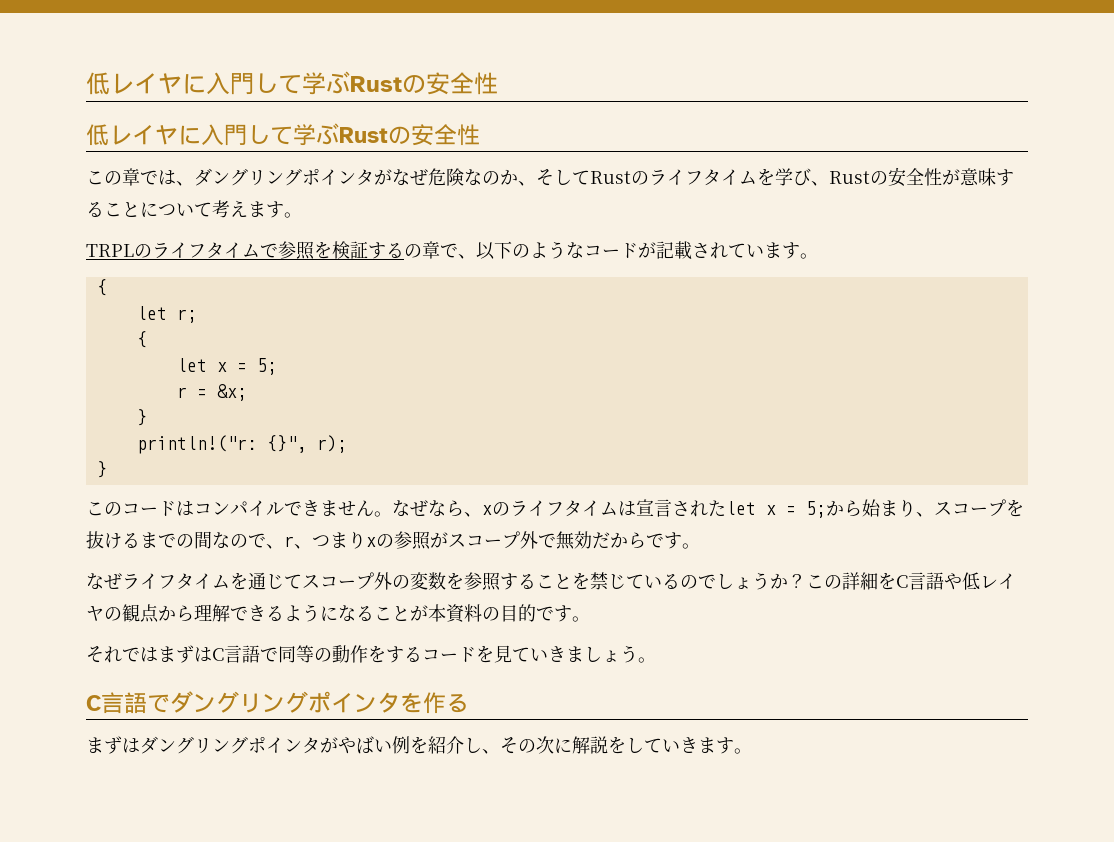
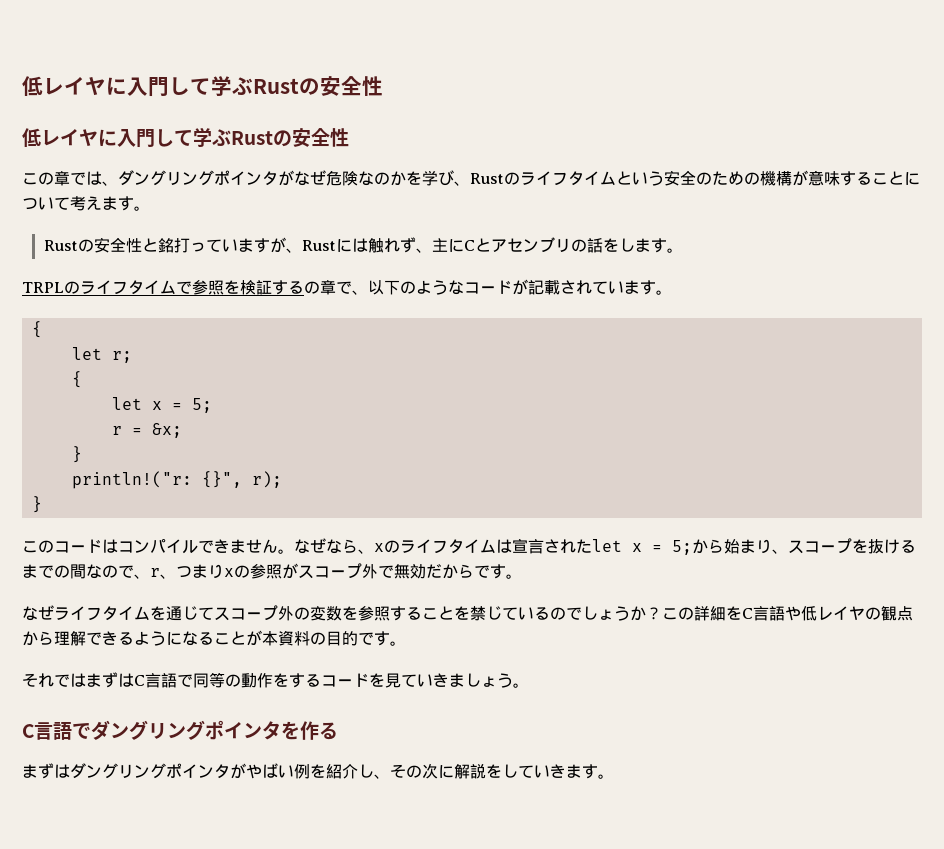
[518,169,590,186] 、そして -> [406,170,470,186] を学び、
[757,167,942,187] を学び、Rustの安全性 -> [616,170,792,186] という安全のための機構
(302, 215) none -> [43,237,683,253] // Rustの安全性と銘打っていますが、Rustには触れず、主にCとアセンブリの話をします。

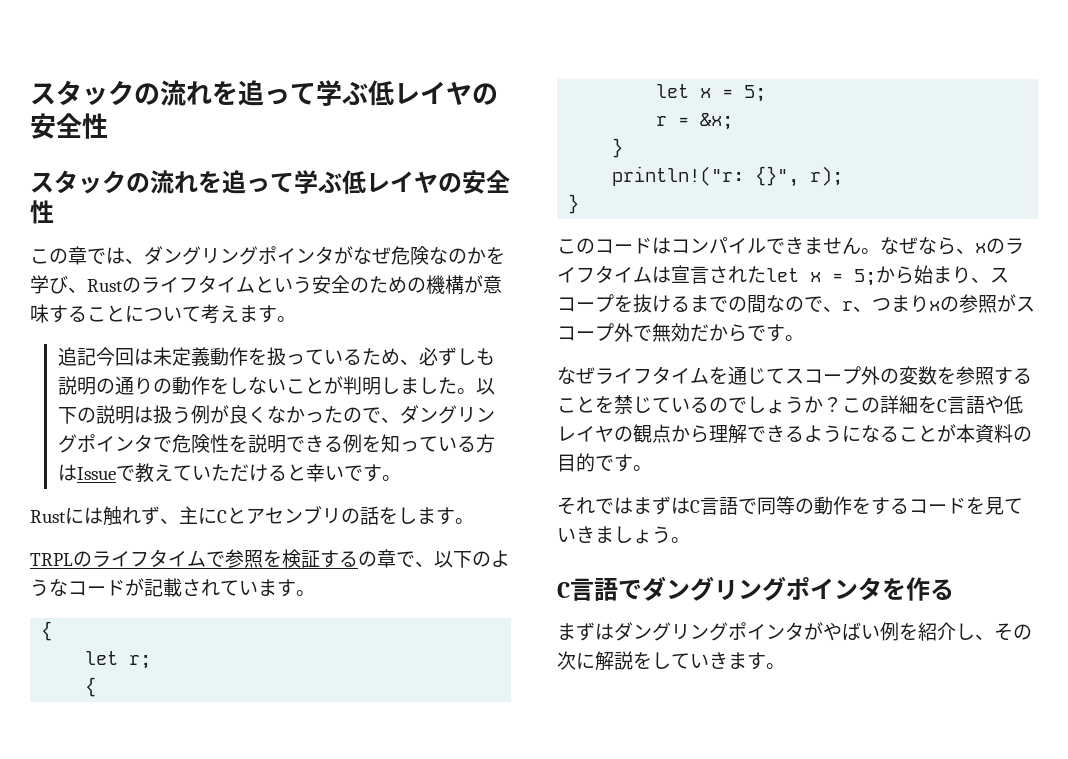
[22,76,383,97] [22,127,273,148] 低レイヤに入門して学ぶRustの安全性 // 低レイヤに入門して学ぶRust -> [30,80,498,106] [30,113,108,139] [30,170,438,194] スタックの流れを追って学ぶ低レイヤの安全性 // スタックの流れを追って学ぶ低レイヤ
[43,237,302,253] Rustの安全性と銘打っていますが、 -> [57,347,495,366] [57,376,495,395] [57,405,495,424] [57,434,495,453] [57,463,401,483] 追記今回は未定義動作を扱っているため、必ずしも説明の通りの動作をしないことが判明しました。以下の説明は扱う例が良くなかったので、ダングリングポインタで危険性を説明できる例を知っている方はIssueで教えていただけると幸いです。 //

